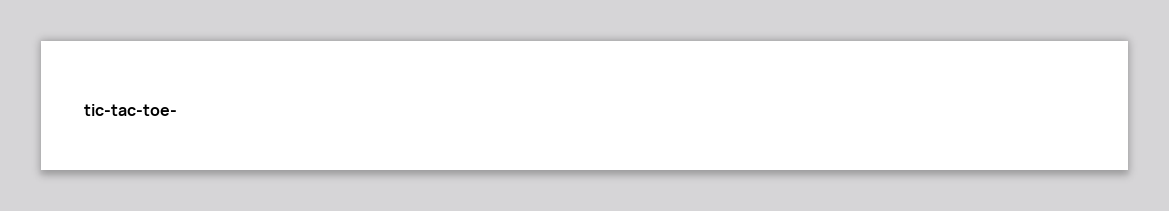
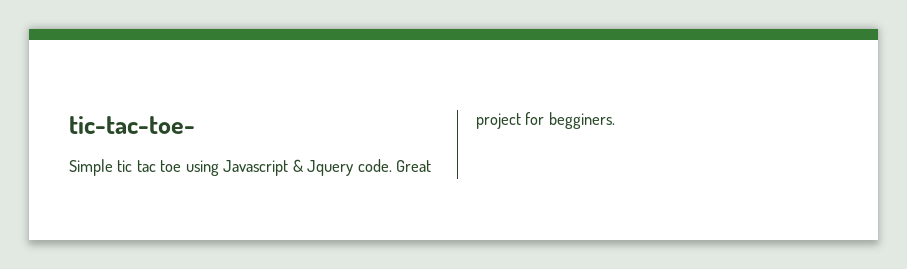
(177, 110) none -> [69,159,432,176] [476,112,615,129] // Simple tic tac toe using Javascript & Jquery code. Great project for begginers.

